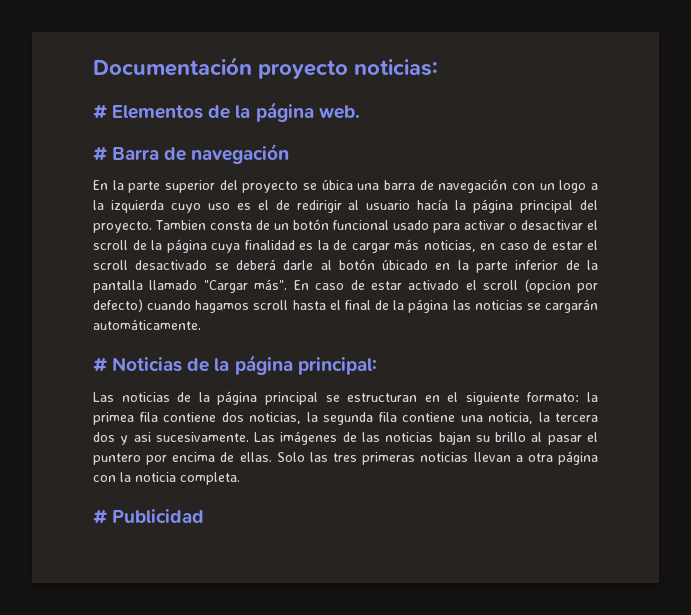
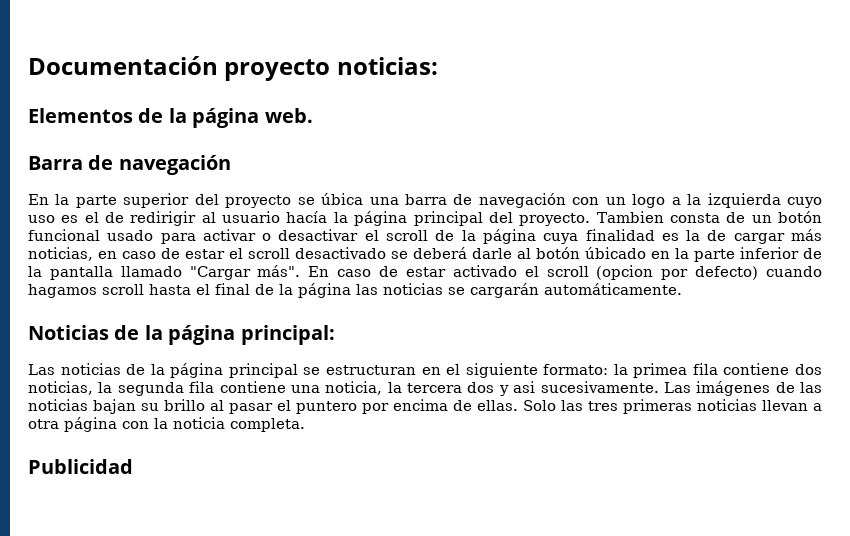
[93,104,107,119] # -> (438, 66) none
[93,146,107,161] # -> (313, 115) none
[93,357,107,372] # -> (682, 289) none
[93,509,107,524] # -> (305, 425) none

